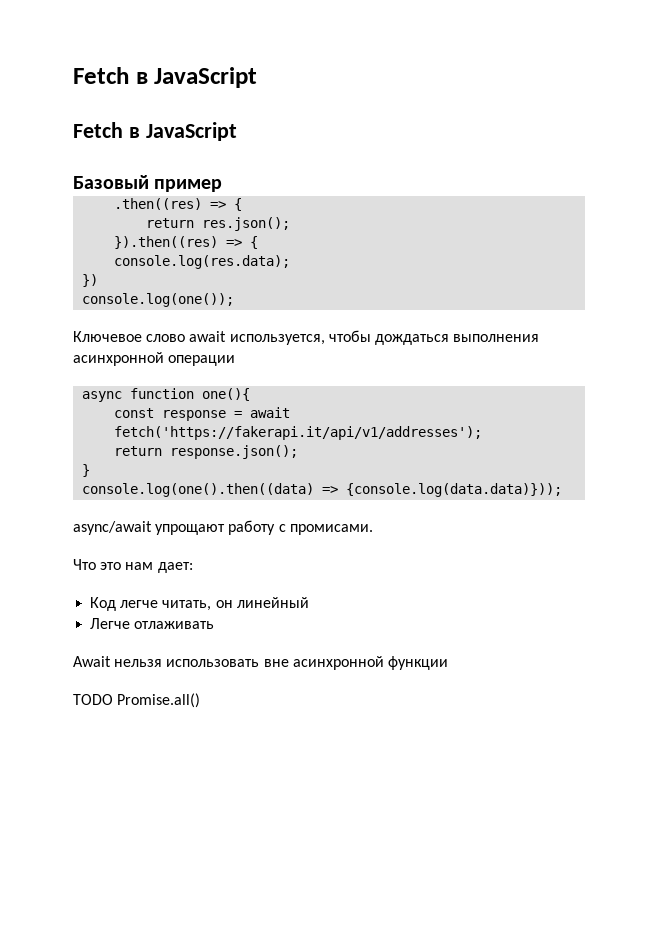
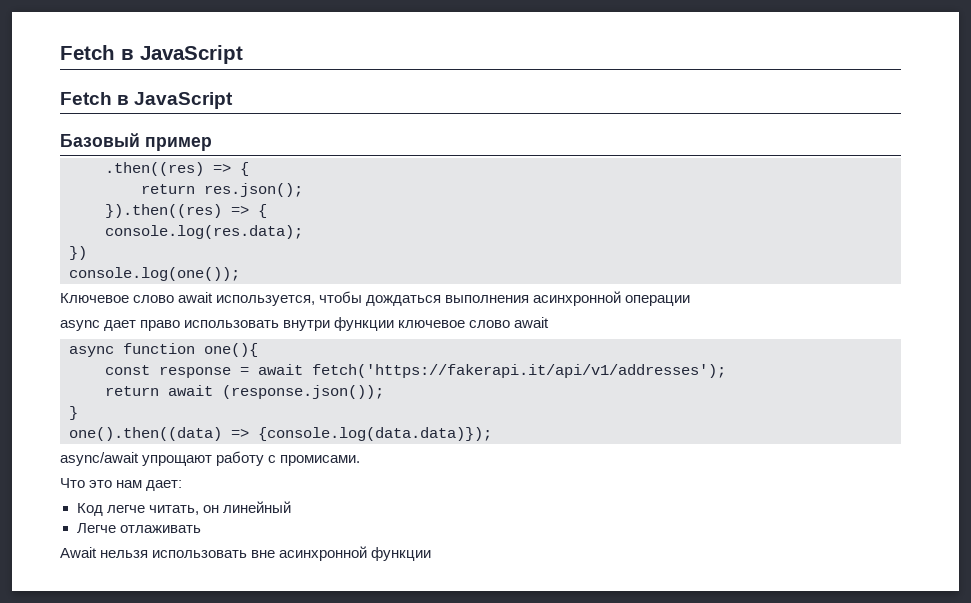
(236, 360) none -> [60,317,550,331] // async дает право использовать внутри функции ключевое слово await
[170,445,299,459] response.json(); -> [168,385,384,399] await (response.json());
[82,483,563,497] console.log(one().then((data) => {console.log(data.data)})); -> [69,427,492,441] one().then((data) => {console.log(data.data)});
[73,693,201,708] // TODO Promise.all() -> (432, 554) none

